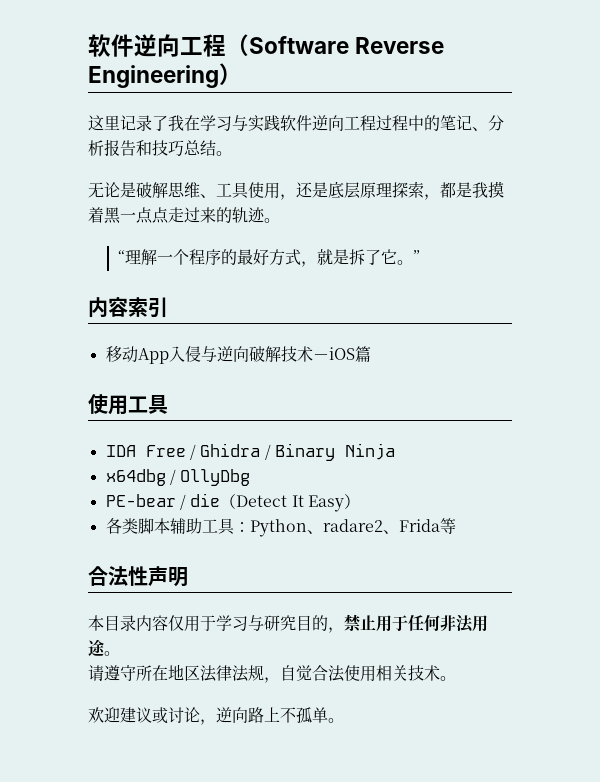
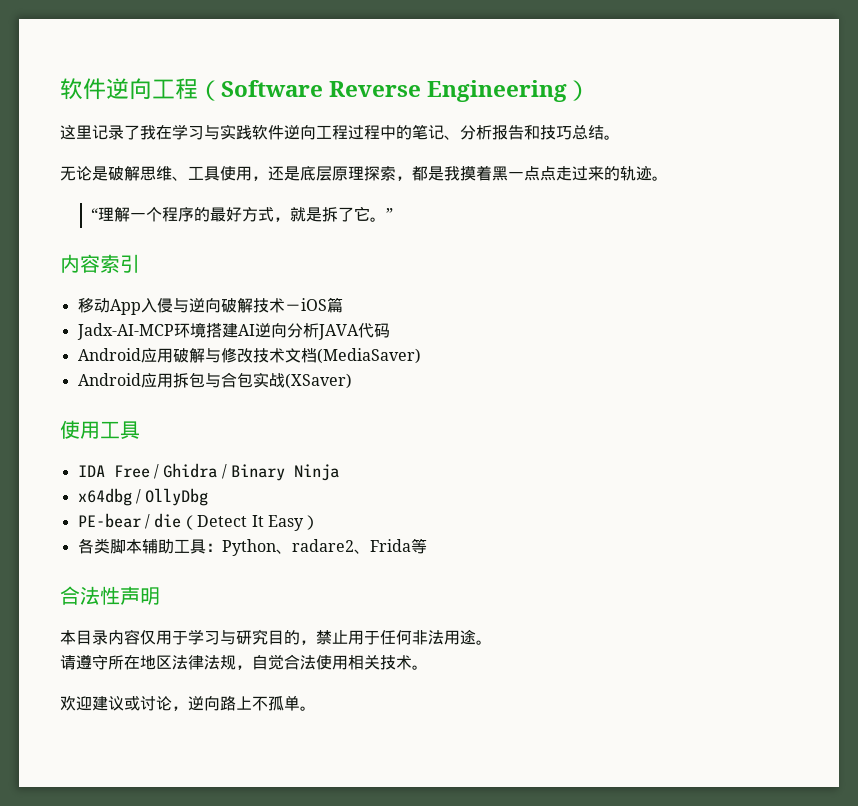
(371, 354) none -> [76,322,390,340] [77,347,421,364] [77,372,352,389] // Jadx-AI-MCP环境搭建AI逆向分析JAVA代码 // Android应用破解与修改技术文档(MediaSaver) // Android应用拆包与合包实战(XSaver)

